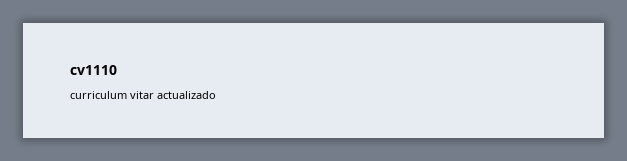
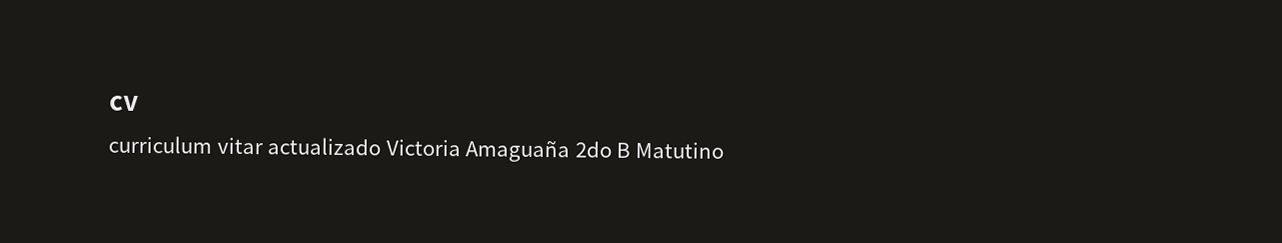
[70,65,117,75] cv1110 -> [109,95,139,111] cv
(216, 95) none -> [385,139,724,163] Victoria Amaguaña 2do B Matutino

